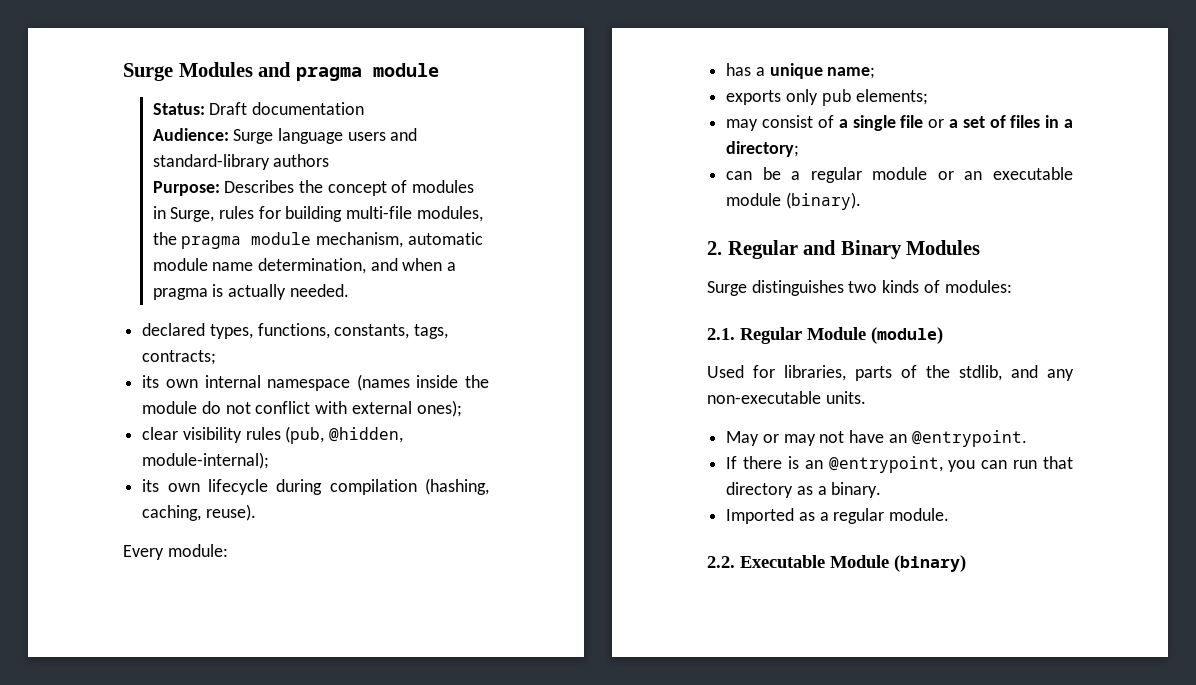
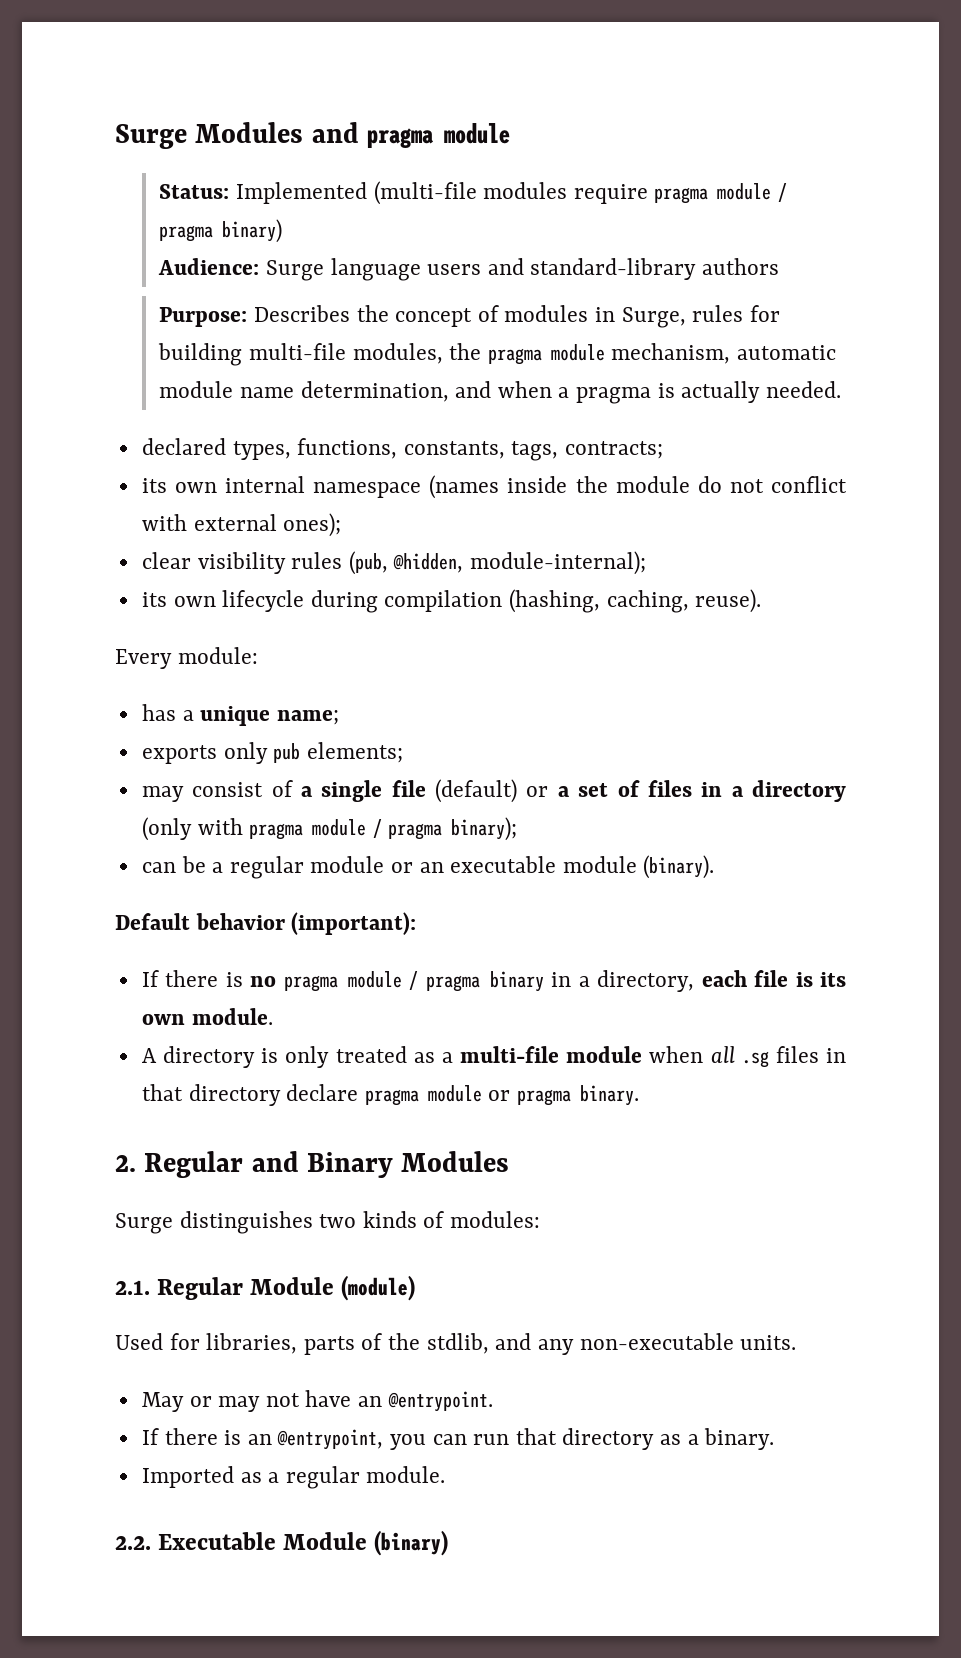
[209,102,365,115] Draft documentation -> [235,181,788,205] [159,219,283,243] Implemented (multi-file modules require pragma module / pragma binary)
(924, 121) none -> [435,779,518,803] (default)
[726,141,800,157] directory; -> [751,780,846,802] [141,817,518,841] directory (only with pragma module / pragma binary);
(861, 201) none -> [115,912,417,935] [141,970,846,992] [141,1008,273,1025] [141,1046,846,1068] [141,1084,640,1106] // Default behavior (important): // If there is no pragma module / pragma binary in a directory, each file is its own module. // A directory is only treated as a multi-file module when all .sg files in that directory declare pragma module or pragma binary.

